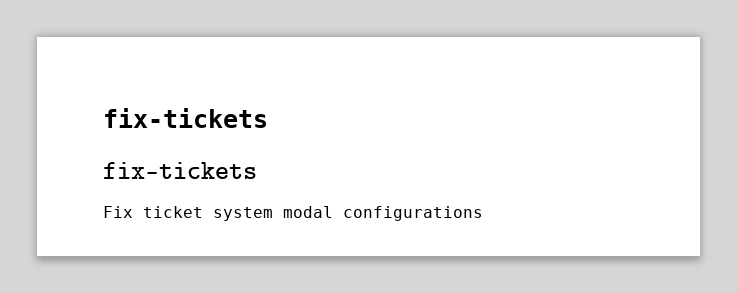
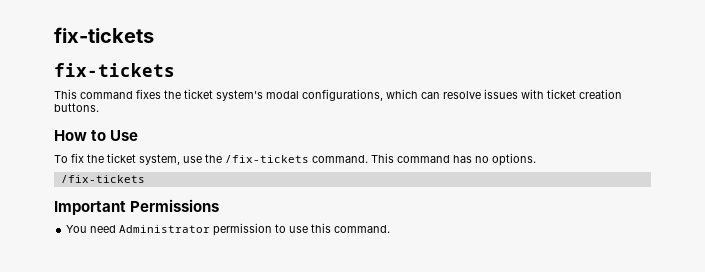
[103,206,483,221] Fix ticket system modal configurations -> [54,89,622,101] [54,103,99,112] [54,130,139,141] [54,153,536,166] [60,175,145,183] [54,199,220,215] [66,223,391,236] This command fixes the ticket system's modal configurations, which can resolve issues with ticket creation buttons. // How to Use // To fix the ticket system, use the /fix-tickets command. This command has no options. // /fix-tickets // Important Permissions // You need Administrator permission to use this command.

